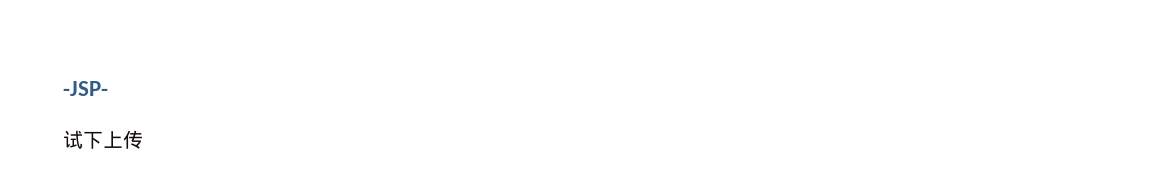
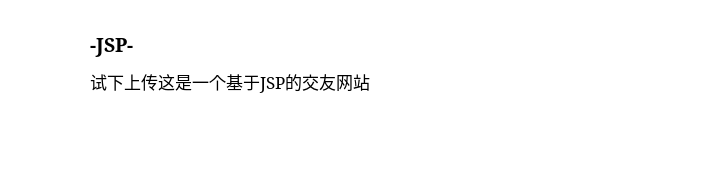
(143, 139) none -> [158,74,370,93] 这是一个基于JSP的交友网站

